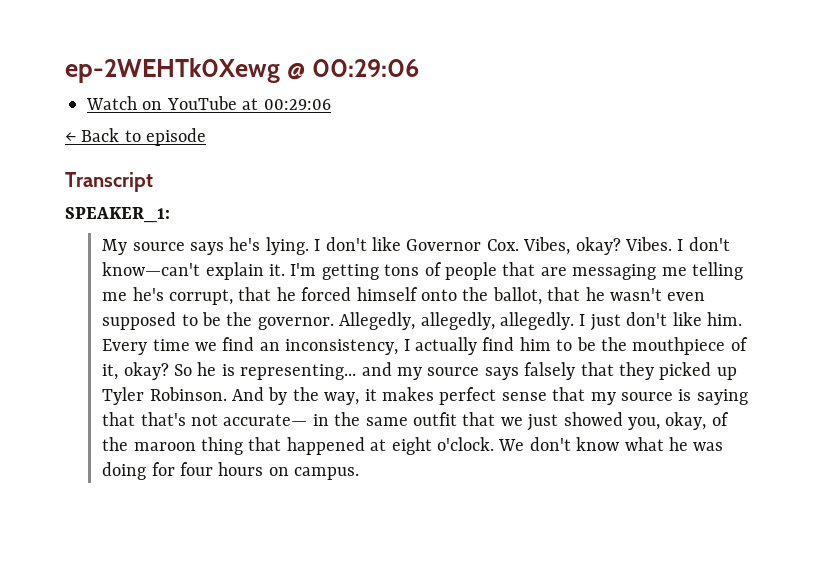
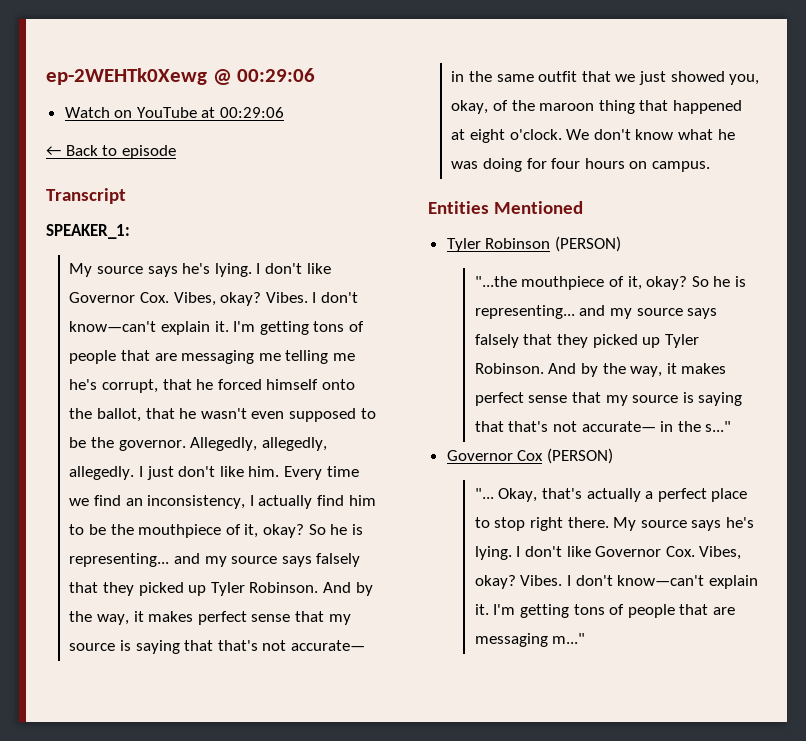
(360, 473) none -> [428,201,583,214] [446,236,621,252] [474,276,746,290] [474,305,718,319] [474,334,699,348] [474,363,727,377] [474,392,743,406] [474,421,732,432] [446,448,613,464] [474,488,748,502] [474,517,754,531] [474,546,742,560] [474,575,758,589] [474,604,735,618] [474,633,586,647] // Entities Mentioned // Tyler Robinson (PERSON) // "...the mouthpiece of it, okay? So he is representing... and my source says falsely that they picked up Tyler Robinson. And by the way, it makes perfect sense that my source is saying that that's not accurate— in the s..." // Governor Cox (PERSON) // "... Okay, that's actually a perfect place to stop right there. My source says he's lying. I don't like Governor Cox. Vibes, okay? Vibes. I don't know—can't explain it. I'm getting tons of people that are messaging m..."

